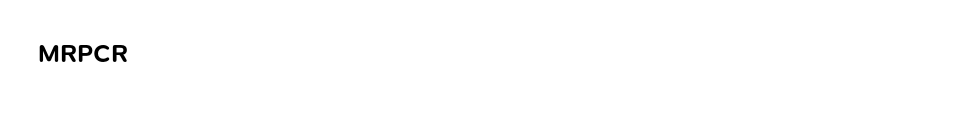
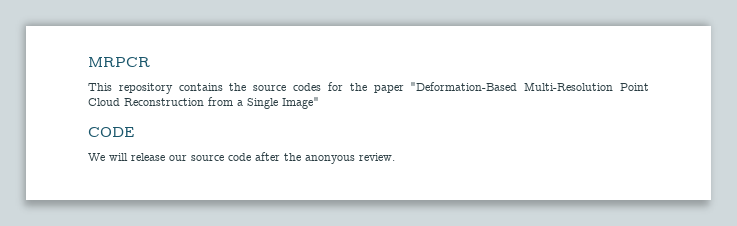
(128, 53) none -> [88,82,649,94] [88,97,319,109] [88,127,134,137] [88,152,395,164] // This repository contains the source codes for the paper "Deformation-Based Multi-Resolution Point Cloud Reconstruction from a Single Image" // CODE // We will release our source code after the anonyous review.

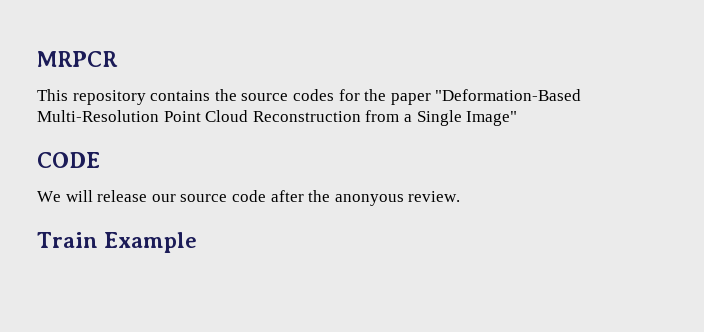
(395, 157) none -> [37,232,198,253] // Train Example

